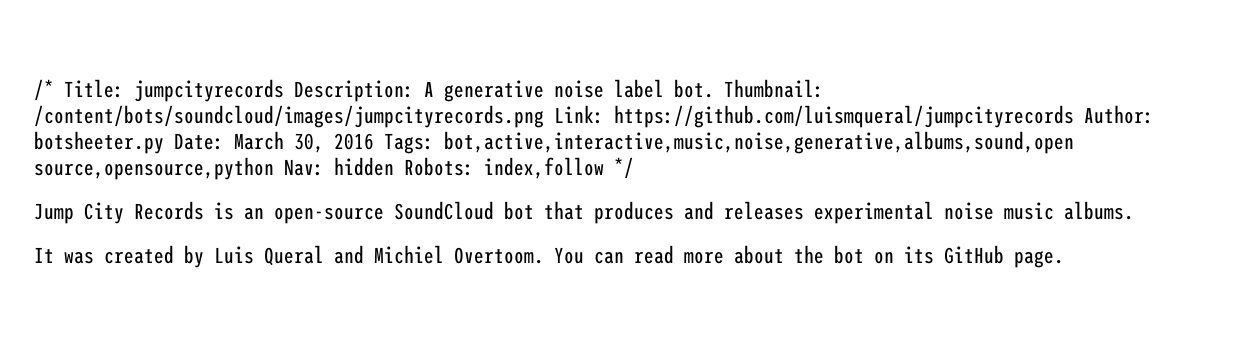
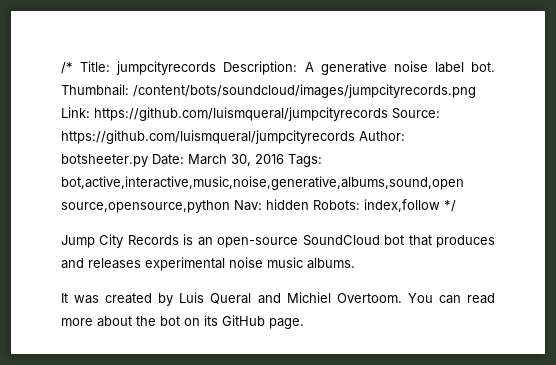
(1074, 116) none -> [392,108,440,119] [61,130,355,144] Source: https://github.com/luismqueral/jumpcityrecords

